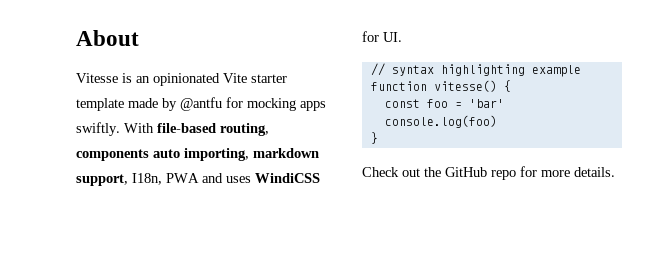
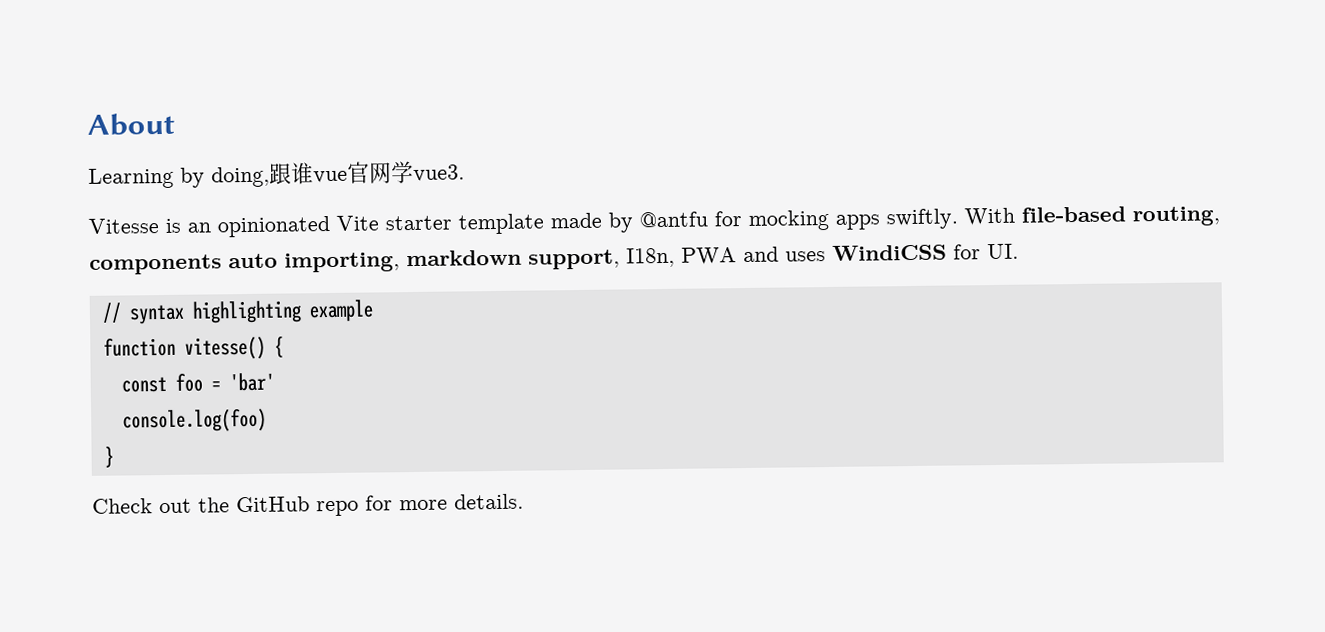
(139, 38) none -> [88,160,465,189] // Learning by doing,跟谁vue官网学vue3.

